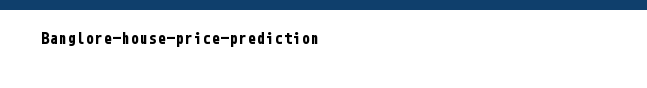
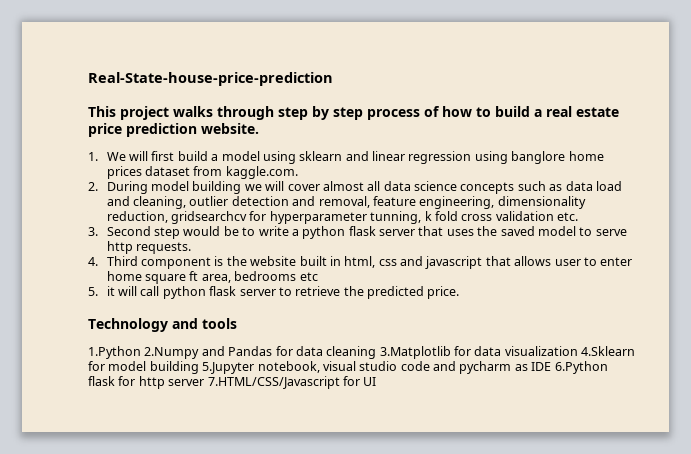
[40,32,319,47] Banglore-house-price-prediction -> [88,72,333,86] [88,106,619,120] [88,123,259,137] [88,151,604,164] [106,166,298,179] [88,181,622,194] [106,196,586,209] [106,211,578,224] [88,226,627,239] [106,241,191,254] [88,256,633,269] [106,271,318,284] [88,286,460,299] [88,318,237,332] [88,346,636,359] [88,361,608,374] [88,376,377,389] Real-State-house-price-prediction // This project walks through step by step process of how to build a real estate price prediction website. // 1. We will first build a model using sklearn and linear regression using banglore home prices dataset from kaggle.com. // 2. During model building we will cover almost all data science concepts such as data load and cleaning, outlier detection and removal, feature engineering, dimensionality reduction, gridsearchcv for hyperparameter tunning, k fold cross validation etc. // 3. Second step would be to write a python flask server that uses the saved model to serve http requests. // 4. Third component is the website built in html, css and javascript that allows user to enter home square ft area, bedrooms etc // 5. it will call python flask server to retrieve the predicted price. // Technology and tools // 1.Python 2.Numpy and Pandas for data cleaning 3.Matplotlib for data visualization 4.Sklearn for model building 5.Jupyter notebook, visual studio code and pycharm as IDE 6.Python flask for http server 7.HTML/CSS/Javascript for UI

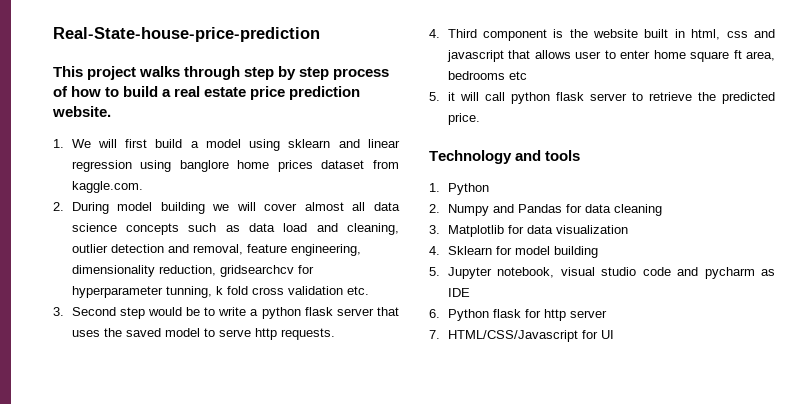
[88,346,200,359] 1.Python 2.Numpy -> [429,183,489,195] [429,204,489,216] 1. Python // 2. Numpy
[379,346,451,359] 3.Matplotlib -> [429,225,504,237] // 3. Matplotlib
[581,346,636,356] 4.Sklearn -> [429,246,492,255] // 4. Sklearn
[202,362,255,374] 5.Jupyter -> [429,267,492,279] // 5. Jupyter
[554,361,608,374] 6.Python -> [429,309,489,321] // 6. Python
[207,376,340,389] 7.HTML/CSS/Javascript -> [429,330,578,342] // 7. HTML/CSS/Javascript

